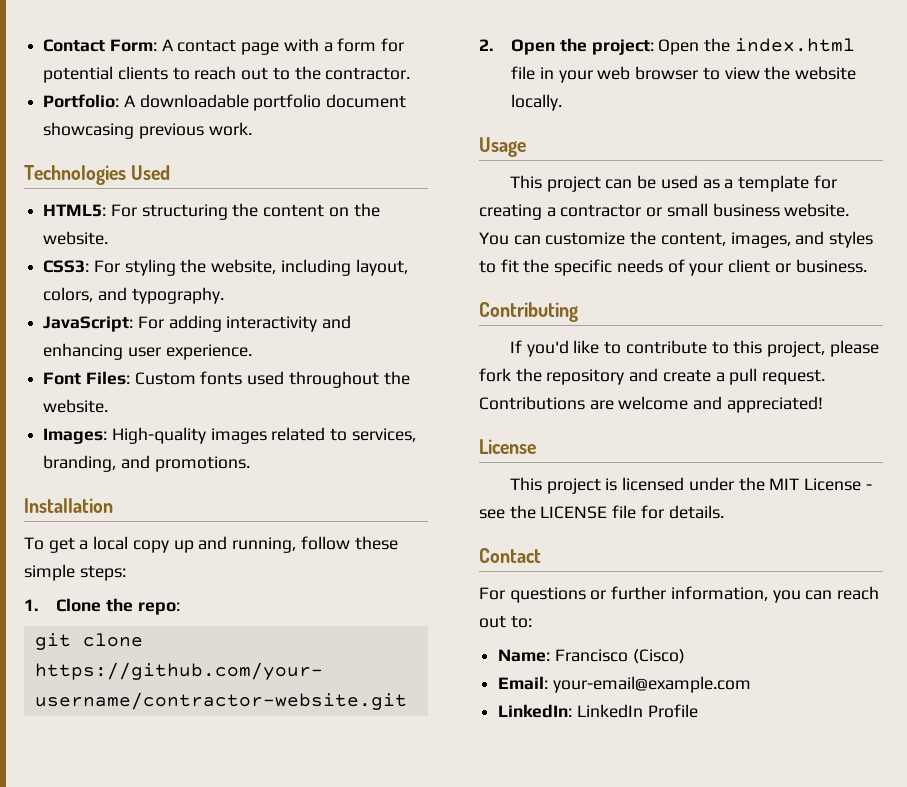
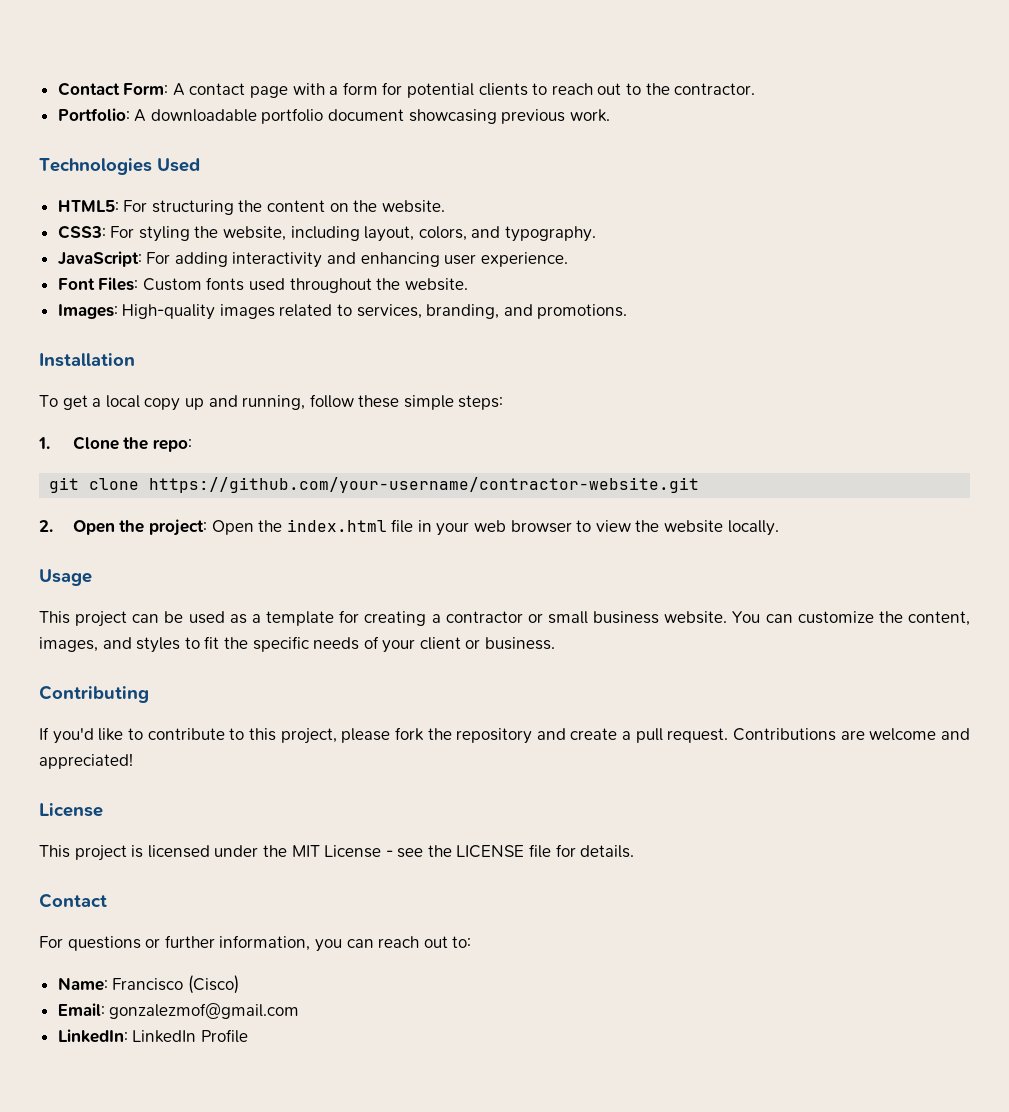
[552,676,751,693] your-email@example.com -> [109,1003,300,1019] gonzalezmof@gmail.com

